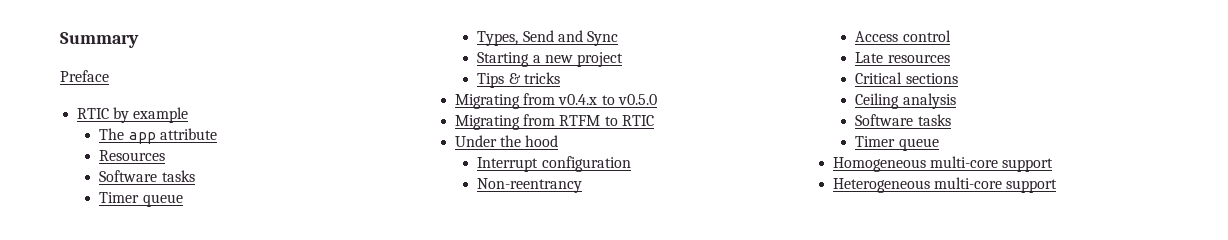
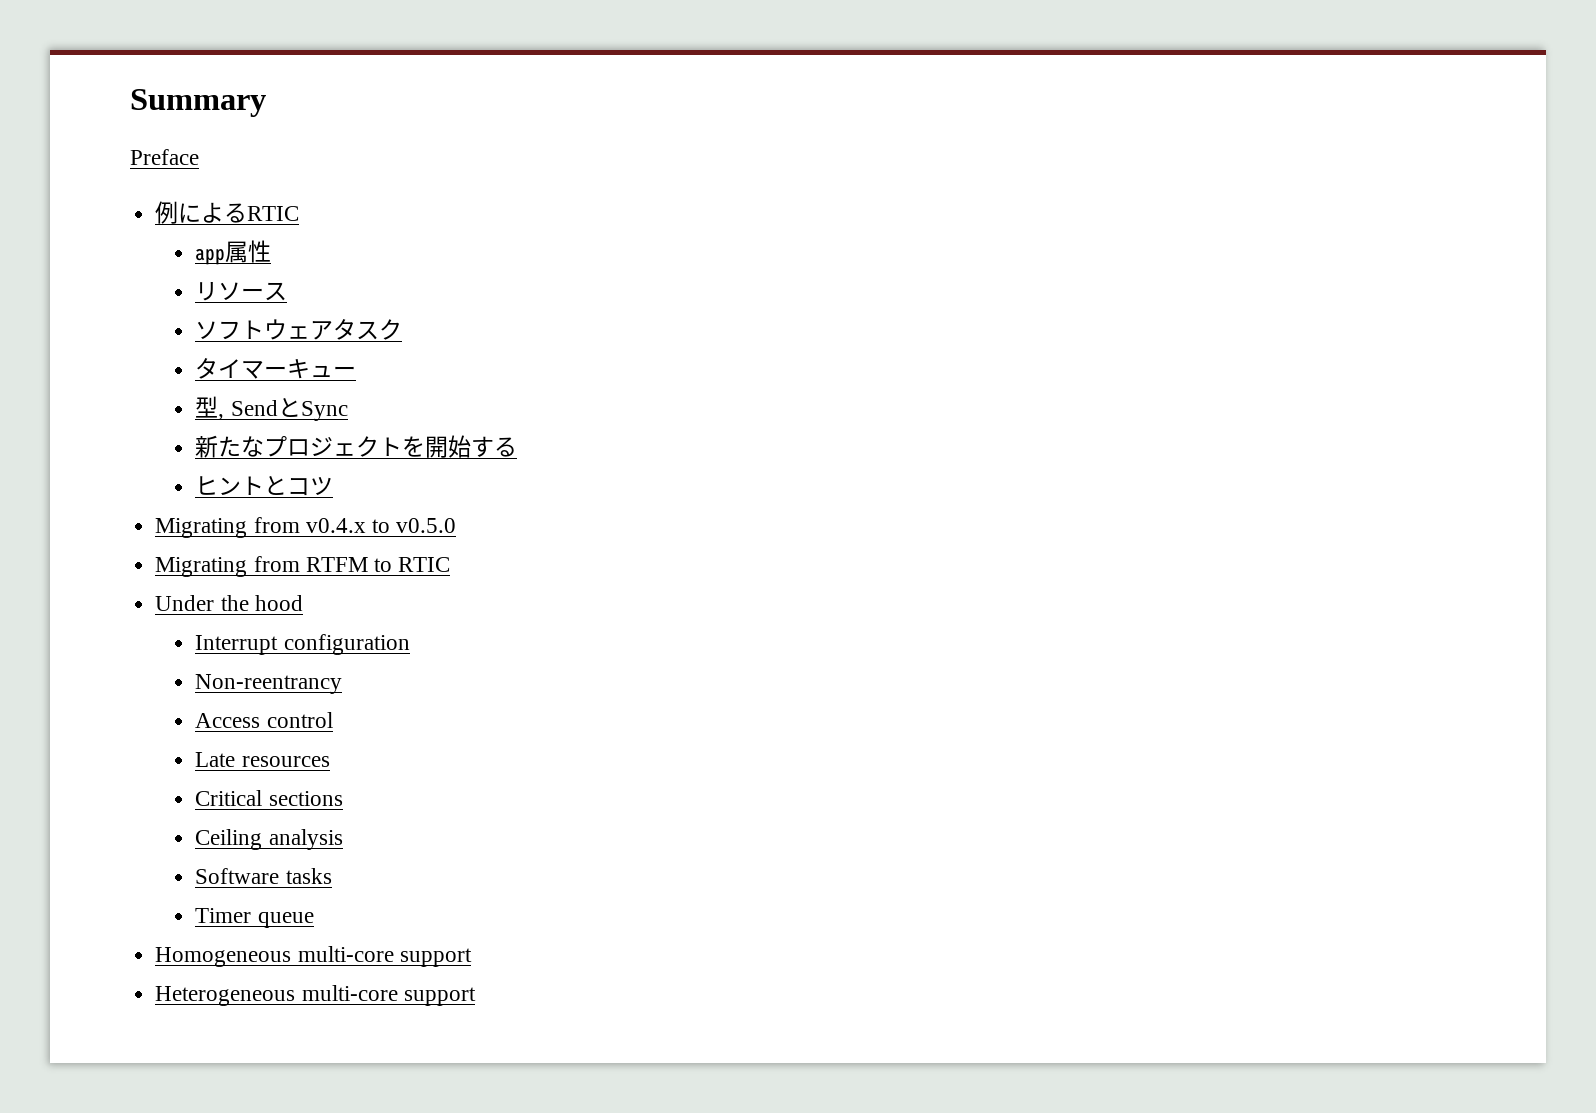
[77,107,189,123] [99,128,217,144] [99,150,166,161] [99,170,195,182] [99,192,183,207] [477,30,618,46] [477,52,623,67] [477,72,560,88] RTIC by example // The app attribute // Resources // Software tasks // Timer queue // Types, Send and Sync // Starting a new project // Tips & tricks -> [155,201,300,224] [195,240,272,265] [195,282,288,301] [195,319,403,340] [195,358,357,379] [195,396,348,421] [195,435,518,458] [195,475,334,496] 例によるRTIC // app属性 // リソース // ソフトウェアタスク // タイマーキュー // 型, SendとSync // 新たなプロジェクトを開始する // ヒントとコツ

